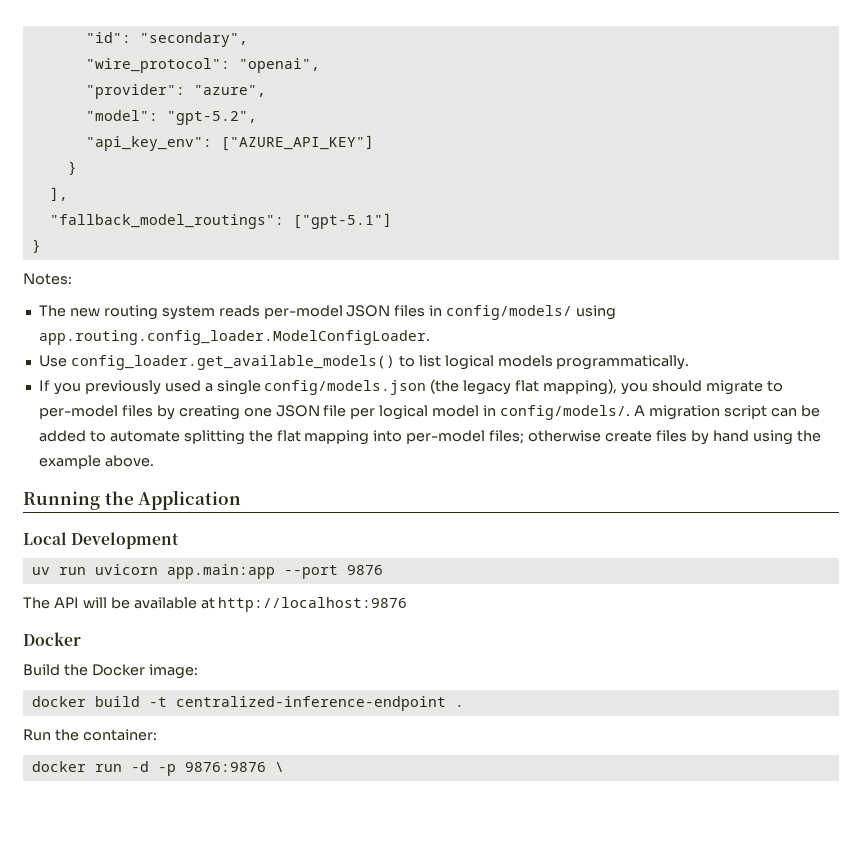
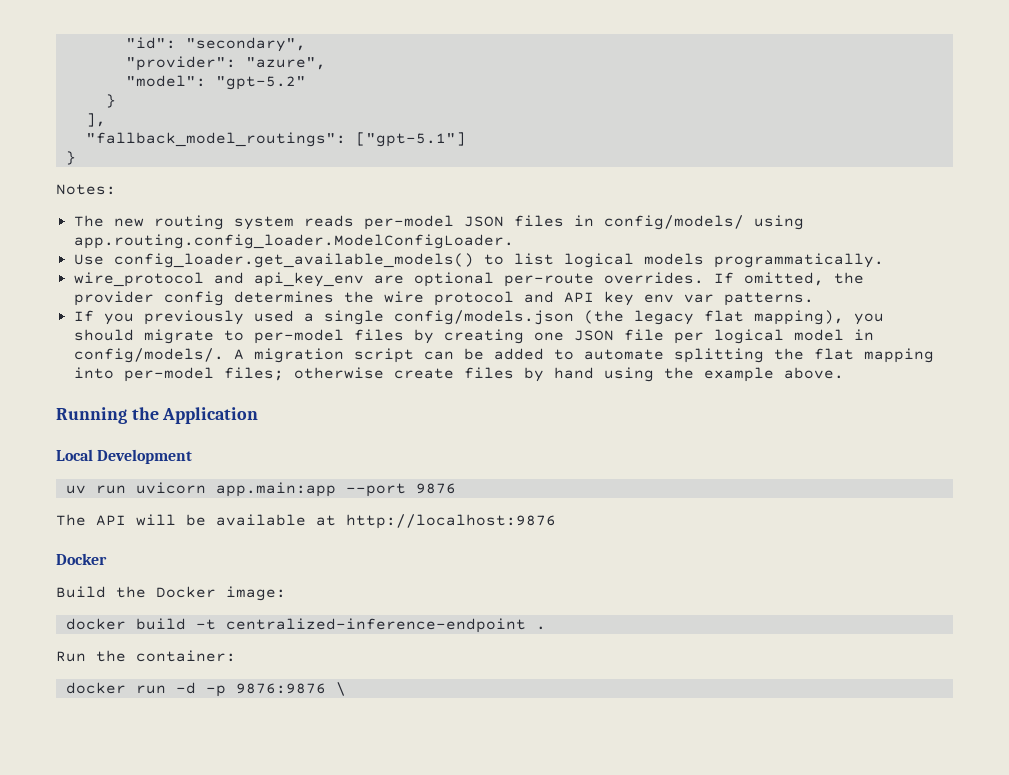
[85,58,320,73] // "wire_protocol": "openai", -> (306, 44) none
[166,111,257,125] [85,135,374,151] "gpt-5.2", // "api_key_env": ["AZURE_API_KEY"] -> [215,76,306,90] "gpt-5.2"
(690, 362) none -> [73,272,864,287] [73,291,814,306] // wire_protocol and api_key_env are optional per-route overrides. If omitted, the provider config determines the wire protocol and API key env var patterns.

